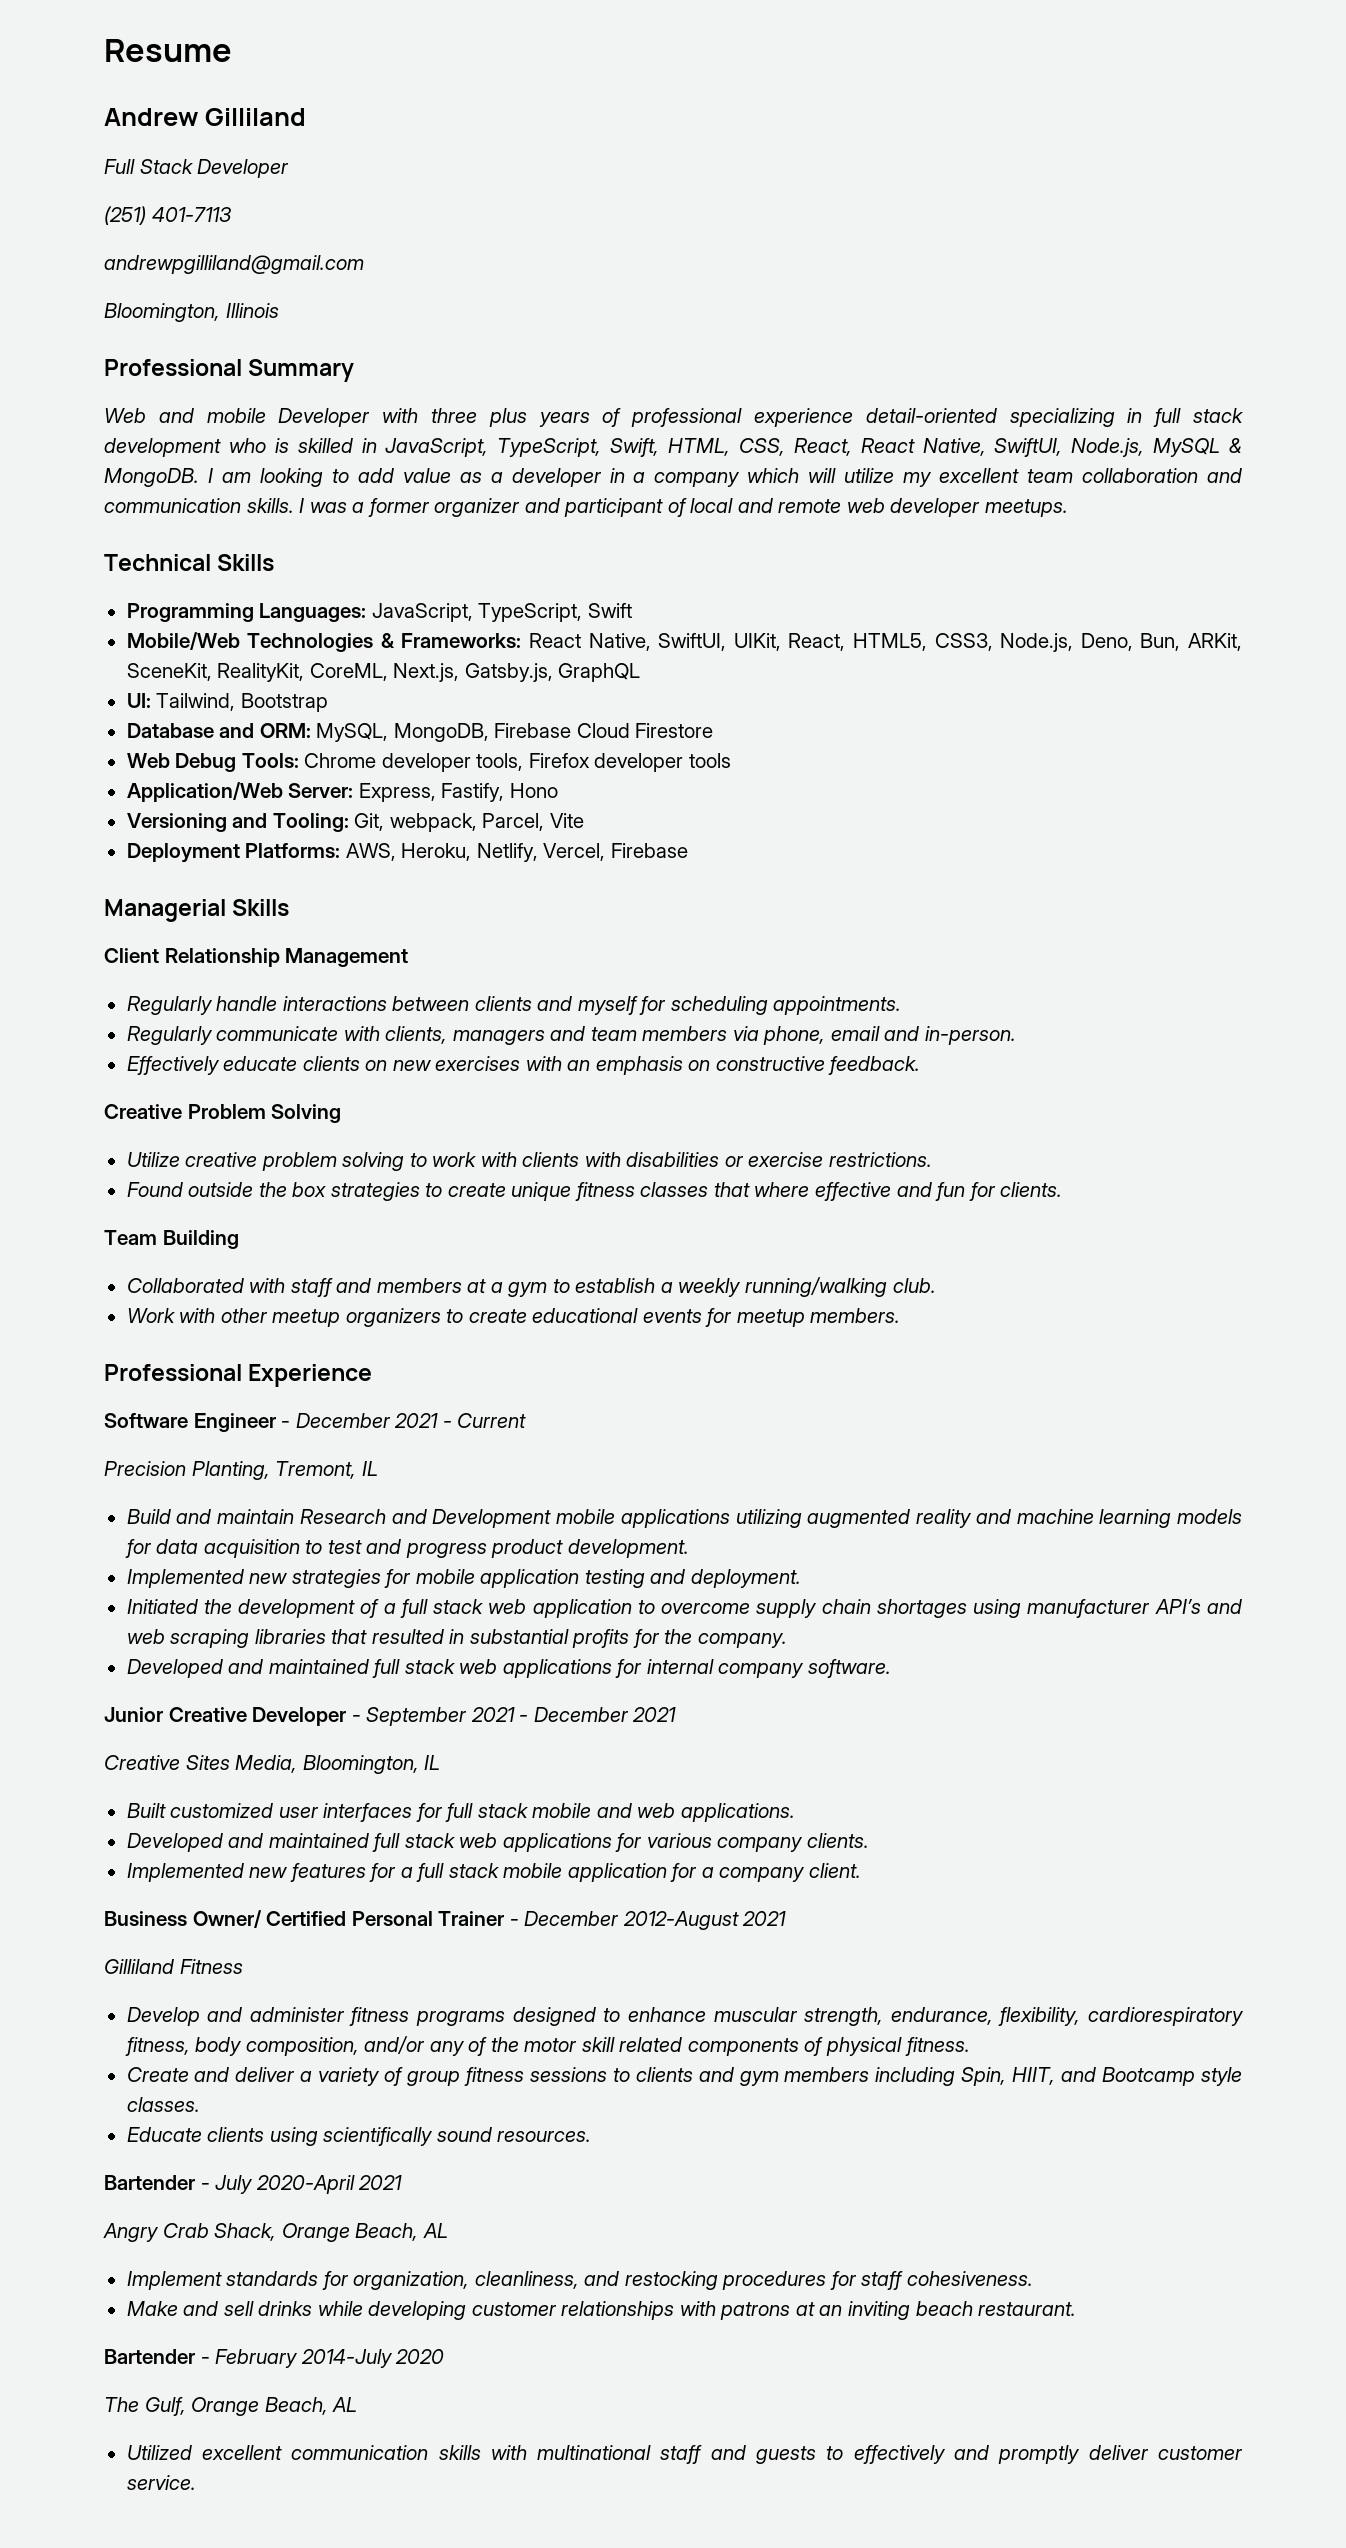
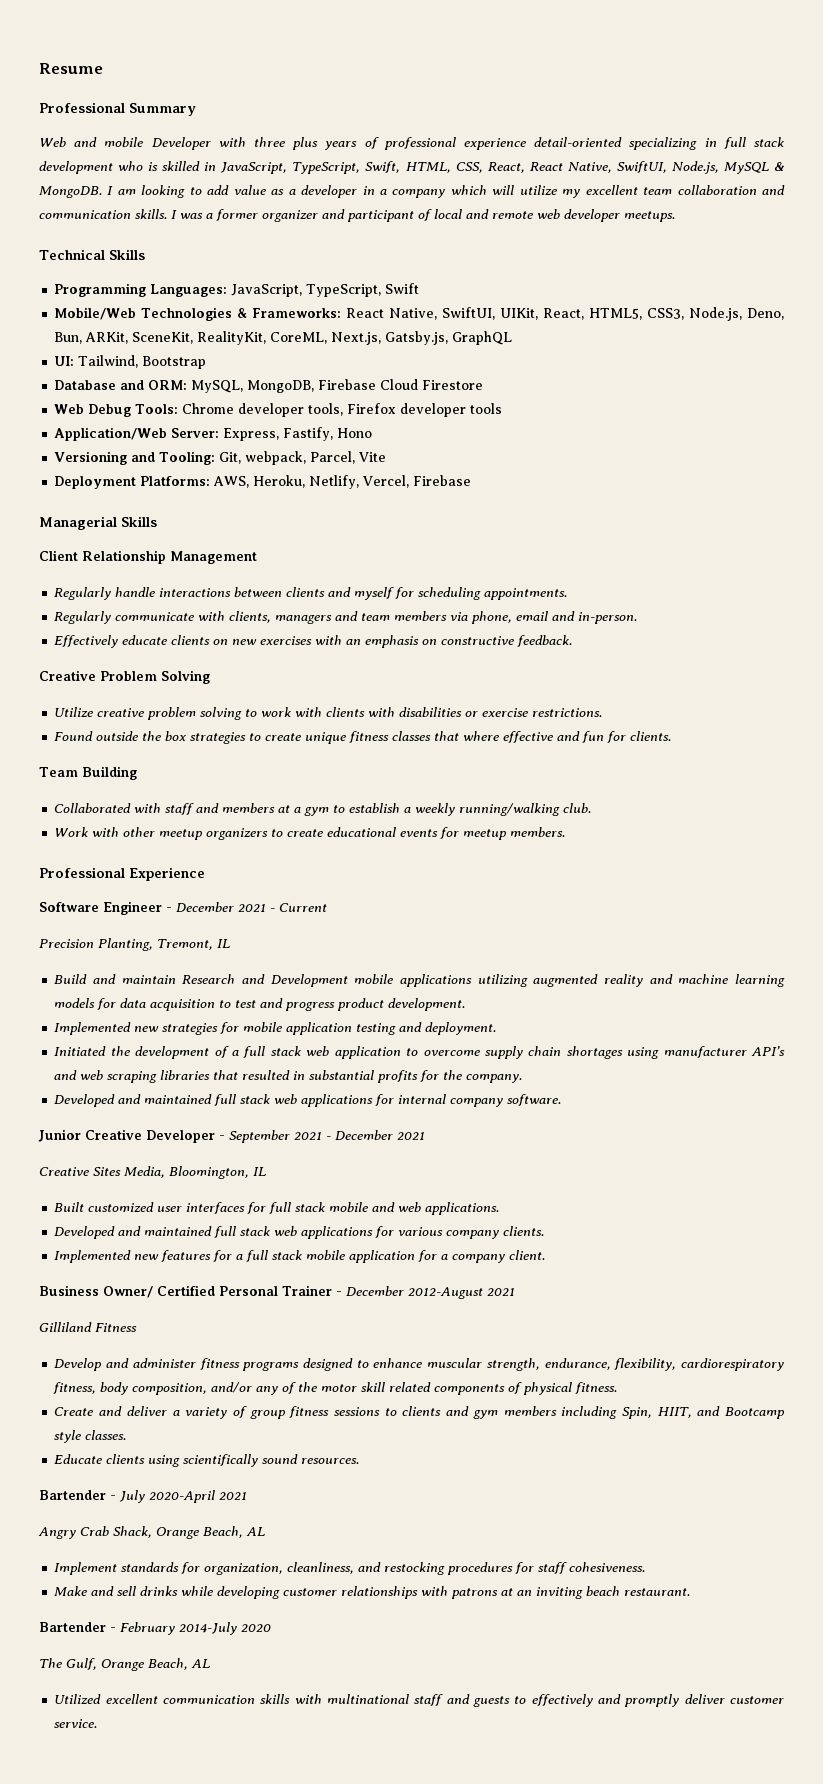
[104,108,306,126] [104,159,290,178] [104,206,232,225] [104,255,364,274] [104,303,279,322] // Andrew Gilliland // Full Stack Developer // (251) 401-7113 // andrewpgilliland@gmail.com // Bloomington, Illinois -> (103, 68) none

